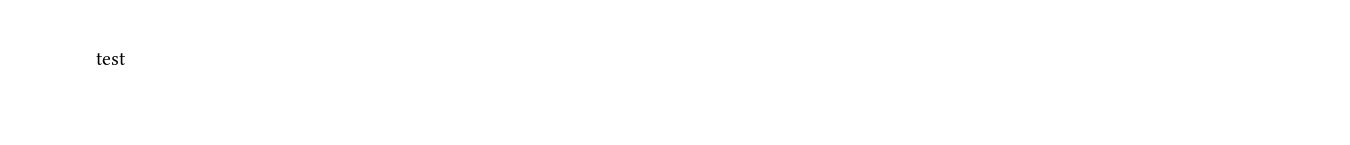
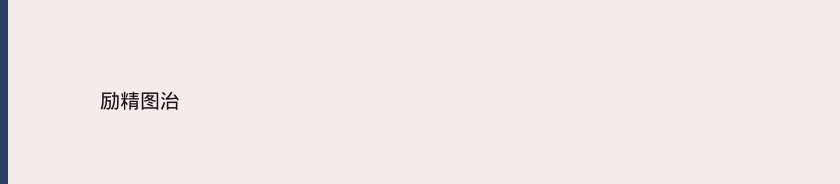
[96,52,126,65] test -> [100,91,180,110] 励精图治

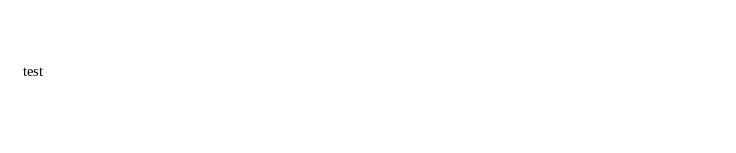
[100,91,180,110] 励精图治 -> [23,67,43,76] test

